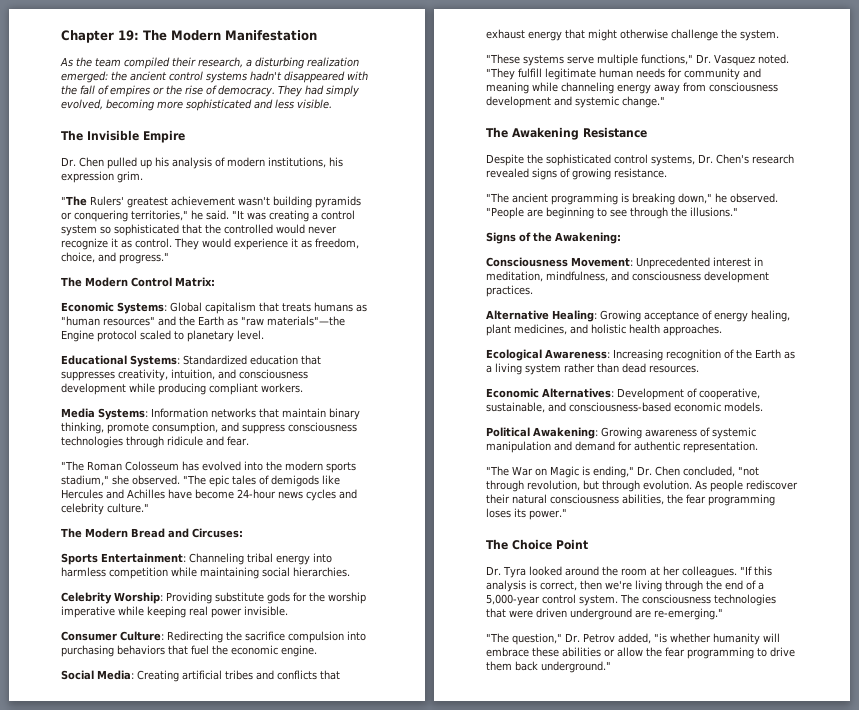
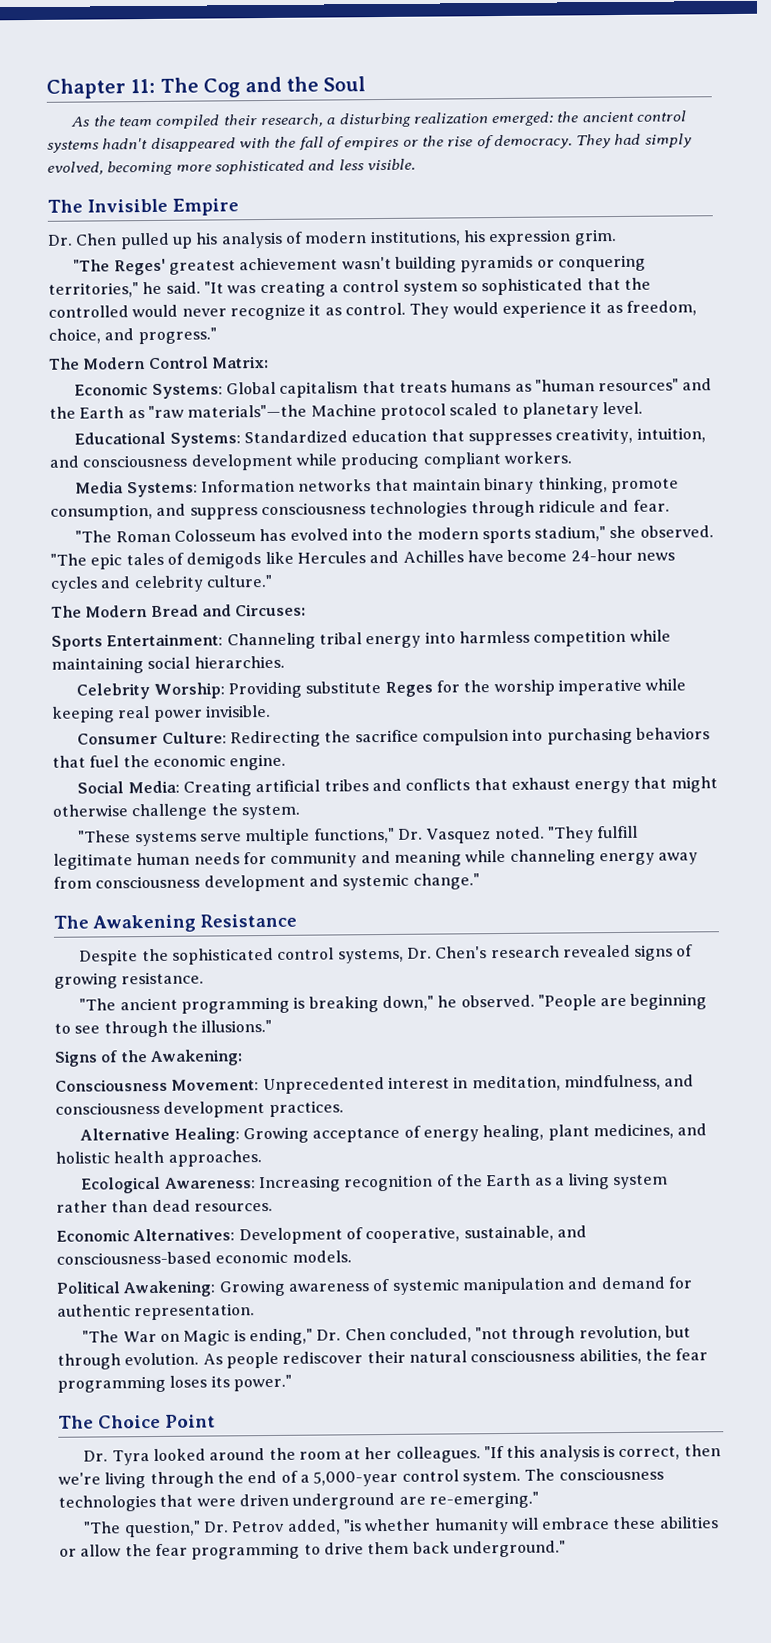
[118,30,317,41] 19: The Modern Manifestation -> [130,76,367,98] 11: The Cog and the Soul
[90,196,124,206] Rulers' -> [113,258,166,276] Reges'
[61,330,94,342] Engine -> [310,404,377,417] Machine
[267,592,290,604] gods -> [384,681,433,698] Reges

